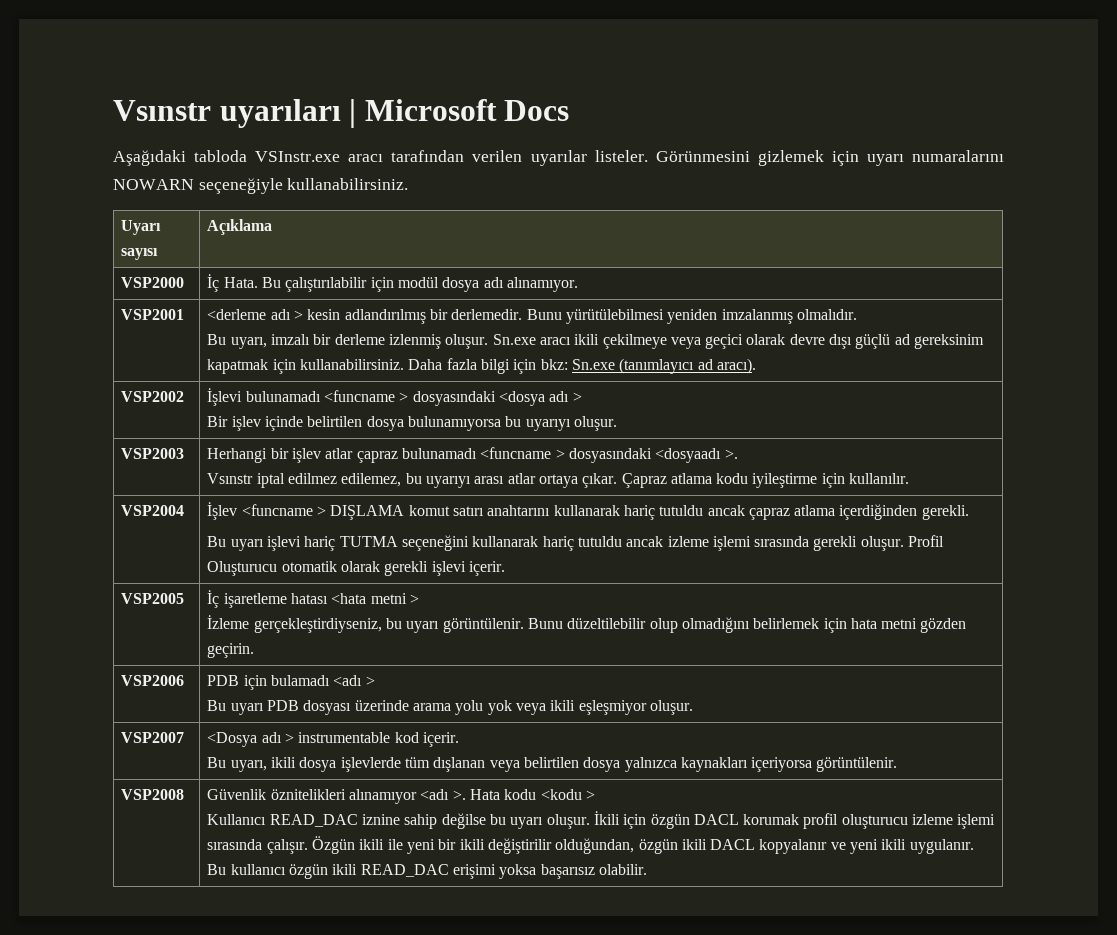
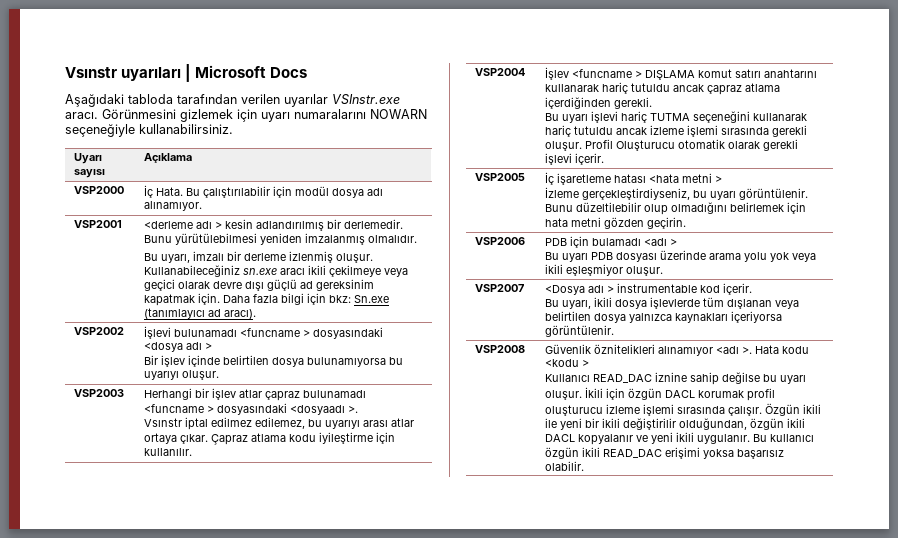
[255,151,384,162] VSInstr.exe aracı -> (173, 99) none
[594,150,648,162] listeler. -> [332,94,400,105] [65,112,98,119] VSInstr.exe aracı.
[492,334,536,345] Sn.exe -> [144,265,278,277] Kullanabileceğiniz sn.exe
[272,359,404,374] için kullanabilirsiniz. -> [198,293,221,305] için.

